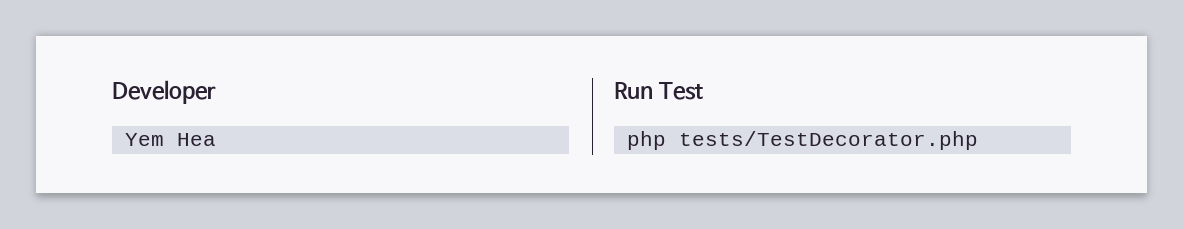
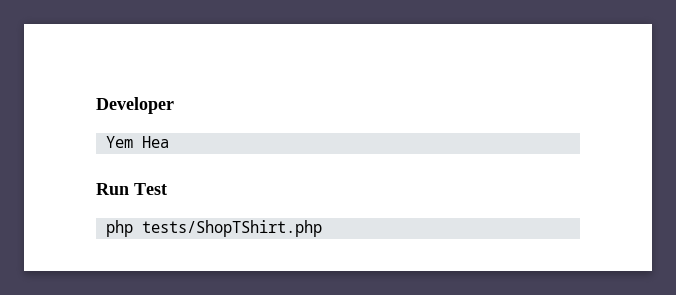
[678,131,978,150] tests/TestDecorator.php -> [142,220,323,237] tests/ShopTShirt.php

